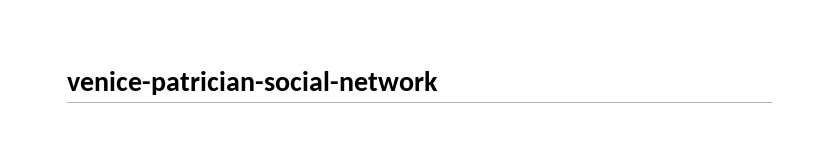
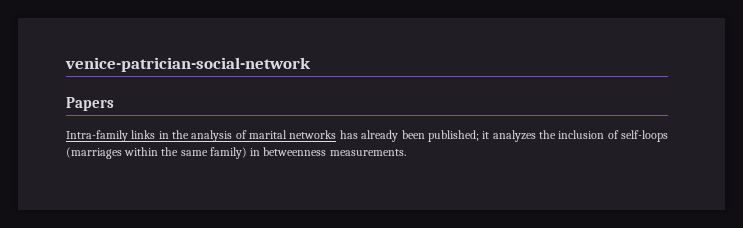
(438, 83) none -> [66,97,114,111] [66,130,669,142] [66,147,406,159] // Papers // Intra-family links in the analysis of marital networks has already been published; it analyzes the inclusion of self-loops (marriages within the same family) in betweenness measurements.

